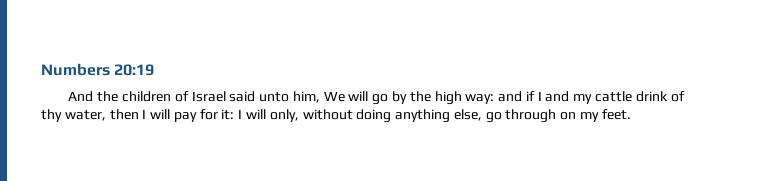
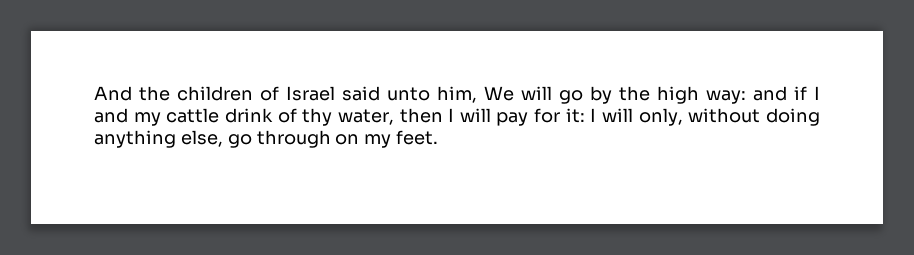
[41,63,155,76] Numbers 20:19 // -> (94, 93) none

